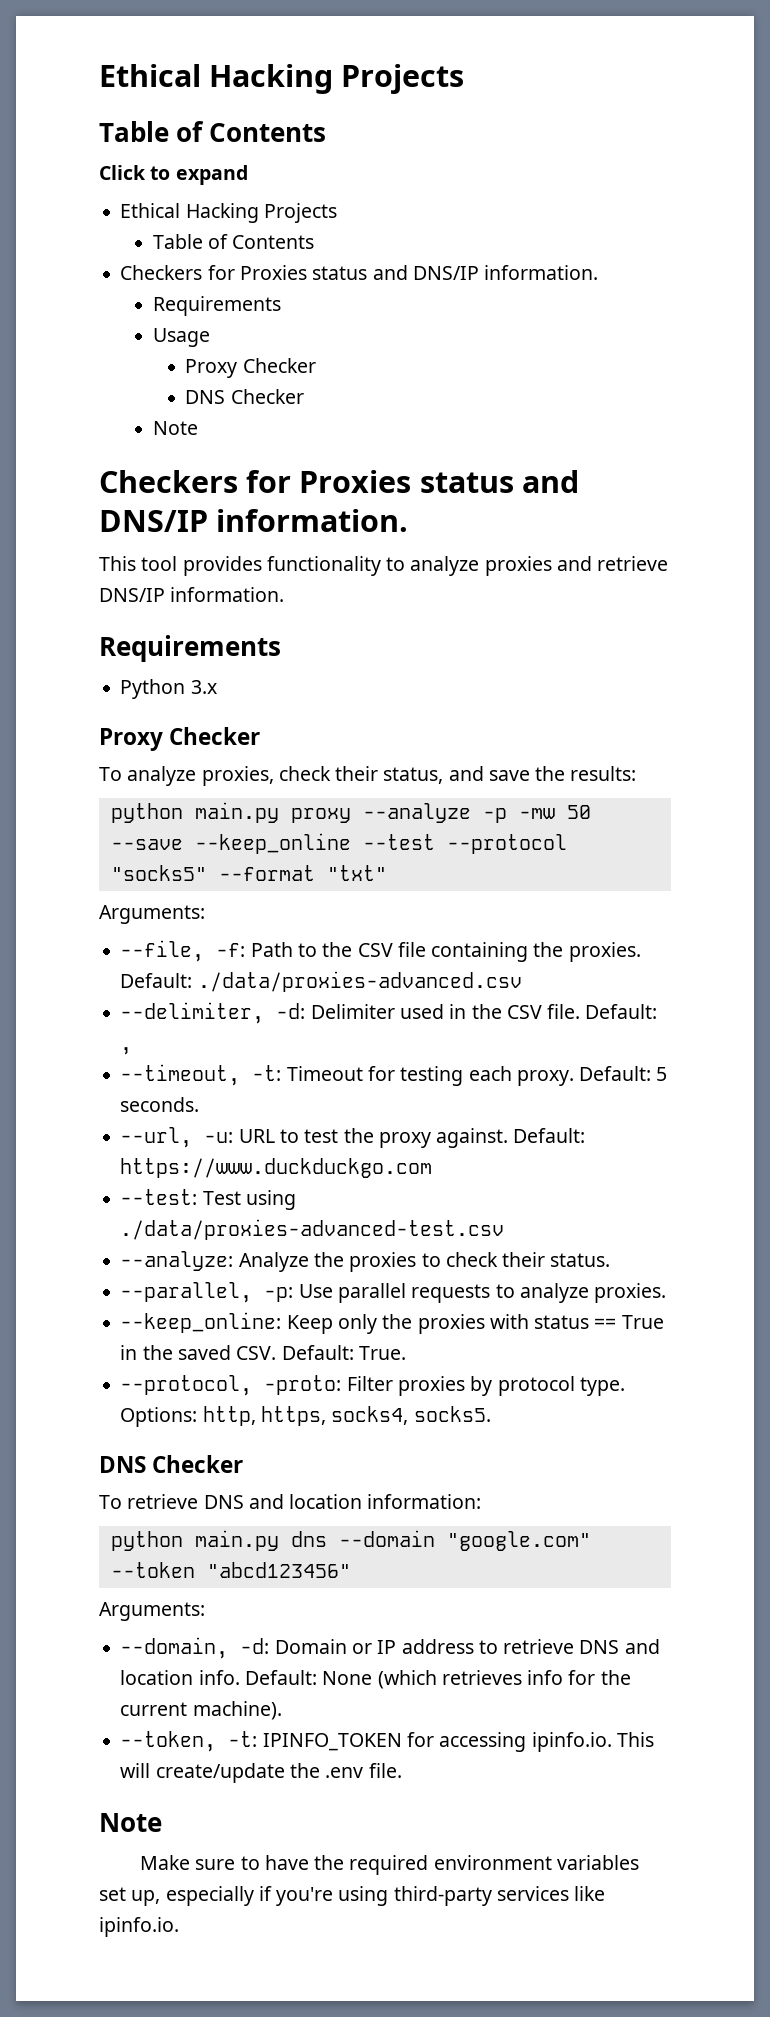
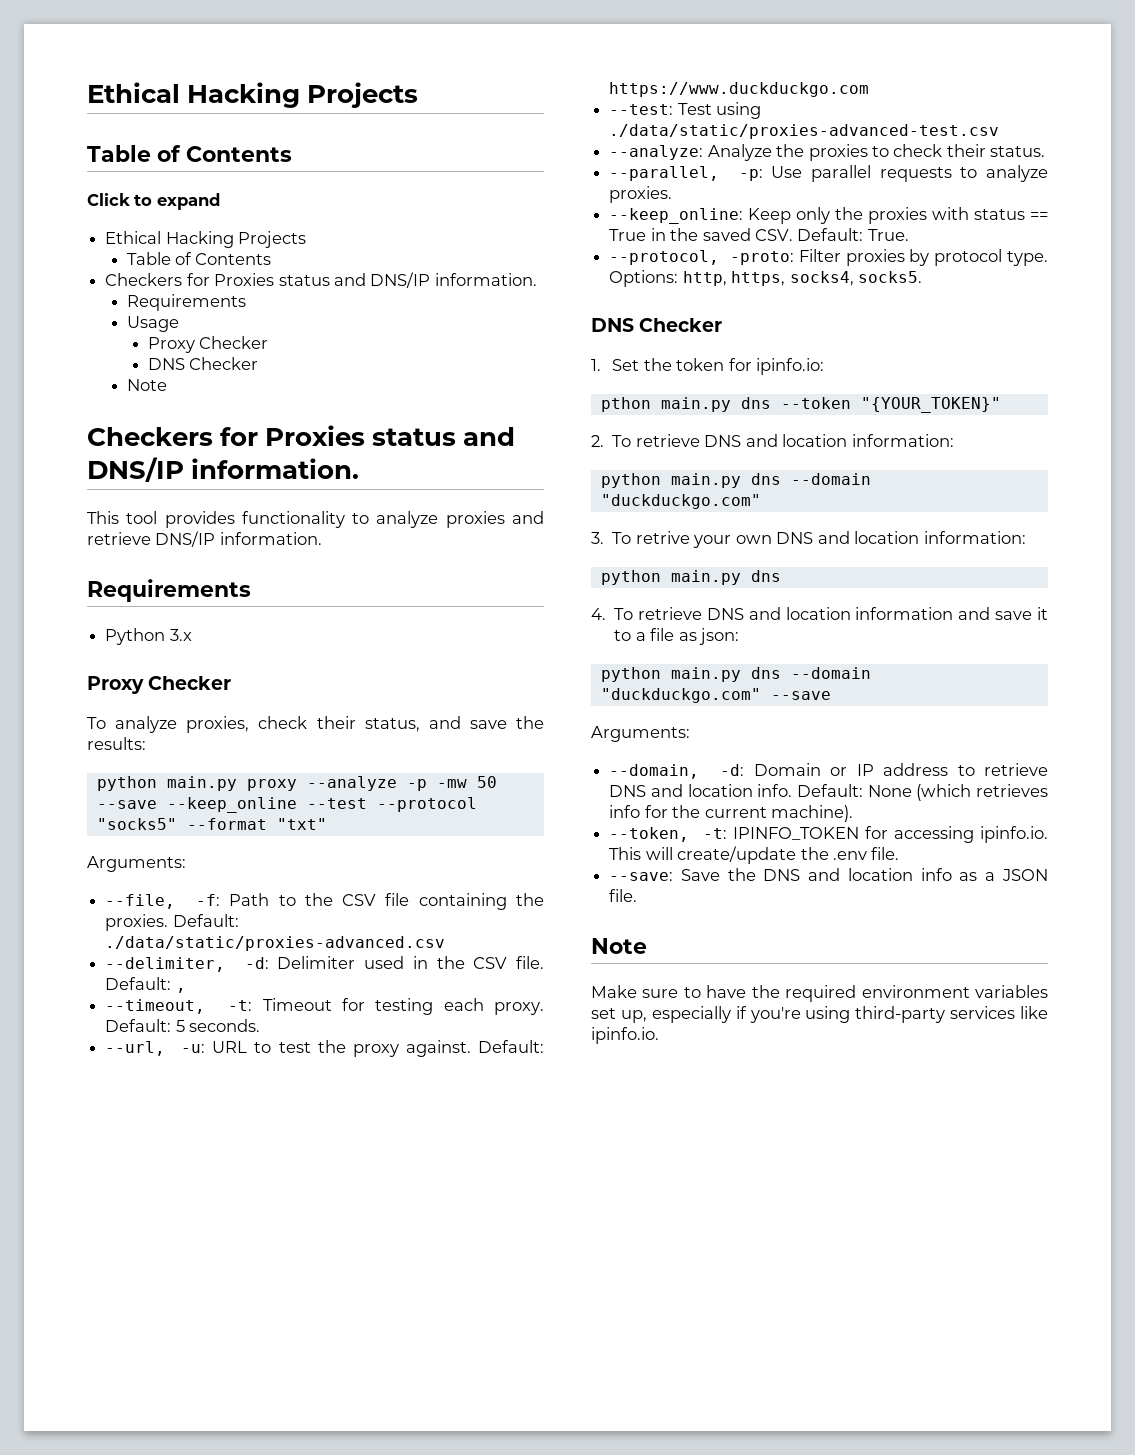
[197,971,522,992] ./data/proxies-advanced.csv -> [105,936,446,951] ./data/static/proxies-advanced.csv
[120,1219,505,1240] ./data/proxies-advanced-test.csv -> [609,124,1000,139] ./data/static/proxies-advanced-test.csv
(244, 1464) none -> [591,358,825,375] [600,397,1001,413] [591,435,604,447] 1. Set the token for ipinfo.io: // pthon main.py dns --token "{YOUR_TOKEN}" // 2.
[446,1531,591,1551] [110,1562,351,1578] "google.com" --token "abcd123456" -> [600,494,761,509] [591,531,1026,548] [600,570,781,585] [591,607,1048,620] [614,628,740,645] [600,667,871,682] [600,688,831,703] "duckduckgo.com" // 3. To retrive your own DNS and location information: // python main.py dns // 4. To retrieve DNS and location information and save it to a file as json: // python main.py dns --domain "duckduckgo.com" --save
(402, 1770) none -> [609,868,1048,881] [609,889,638,902] // --save: Save the DNS and location info as a JSON file.

